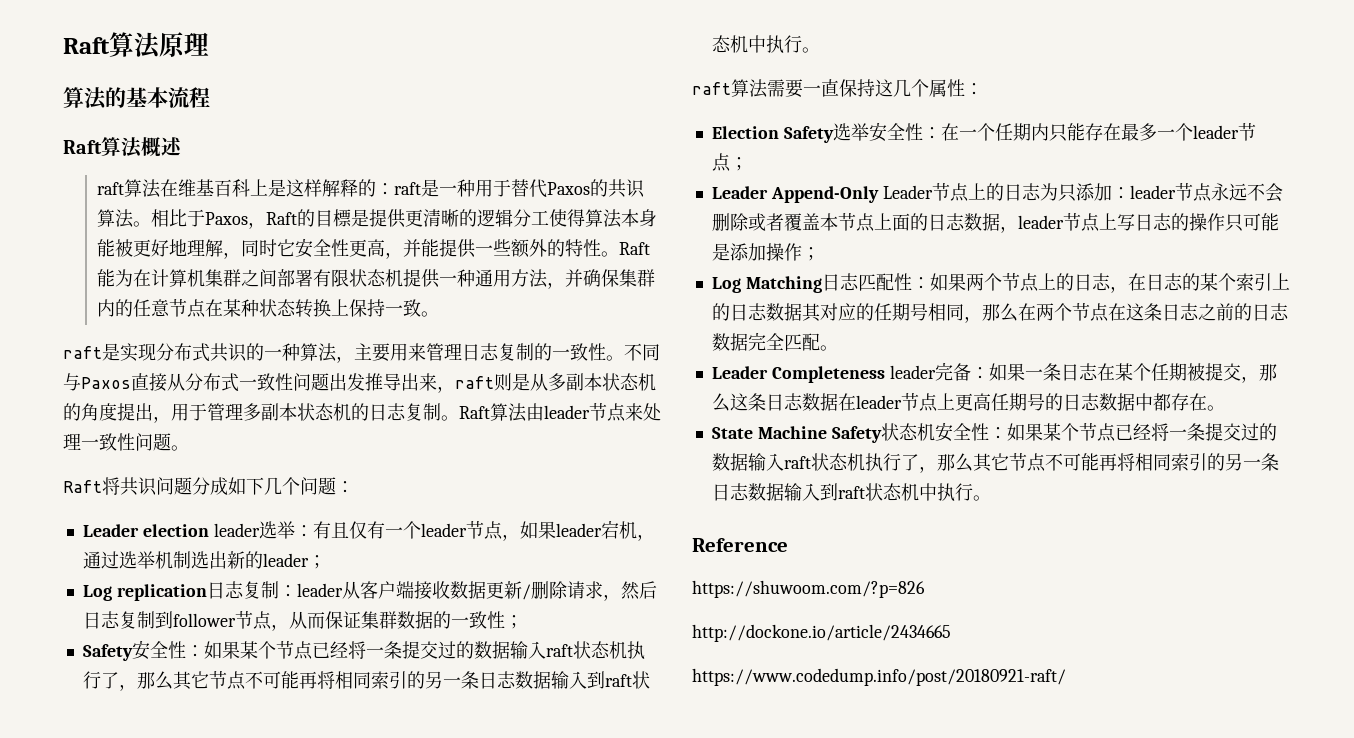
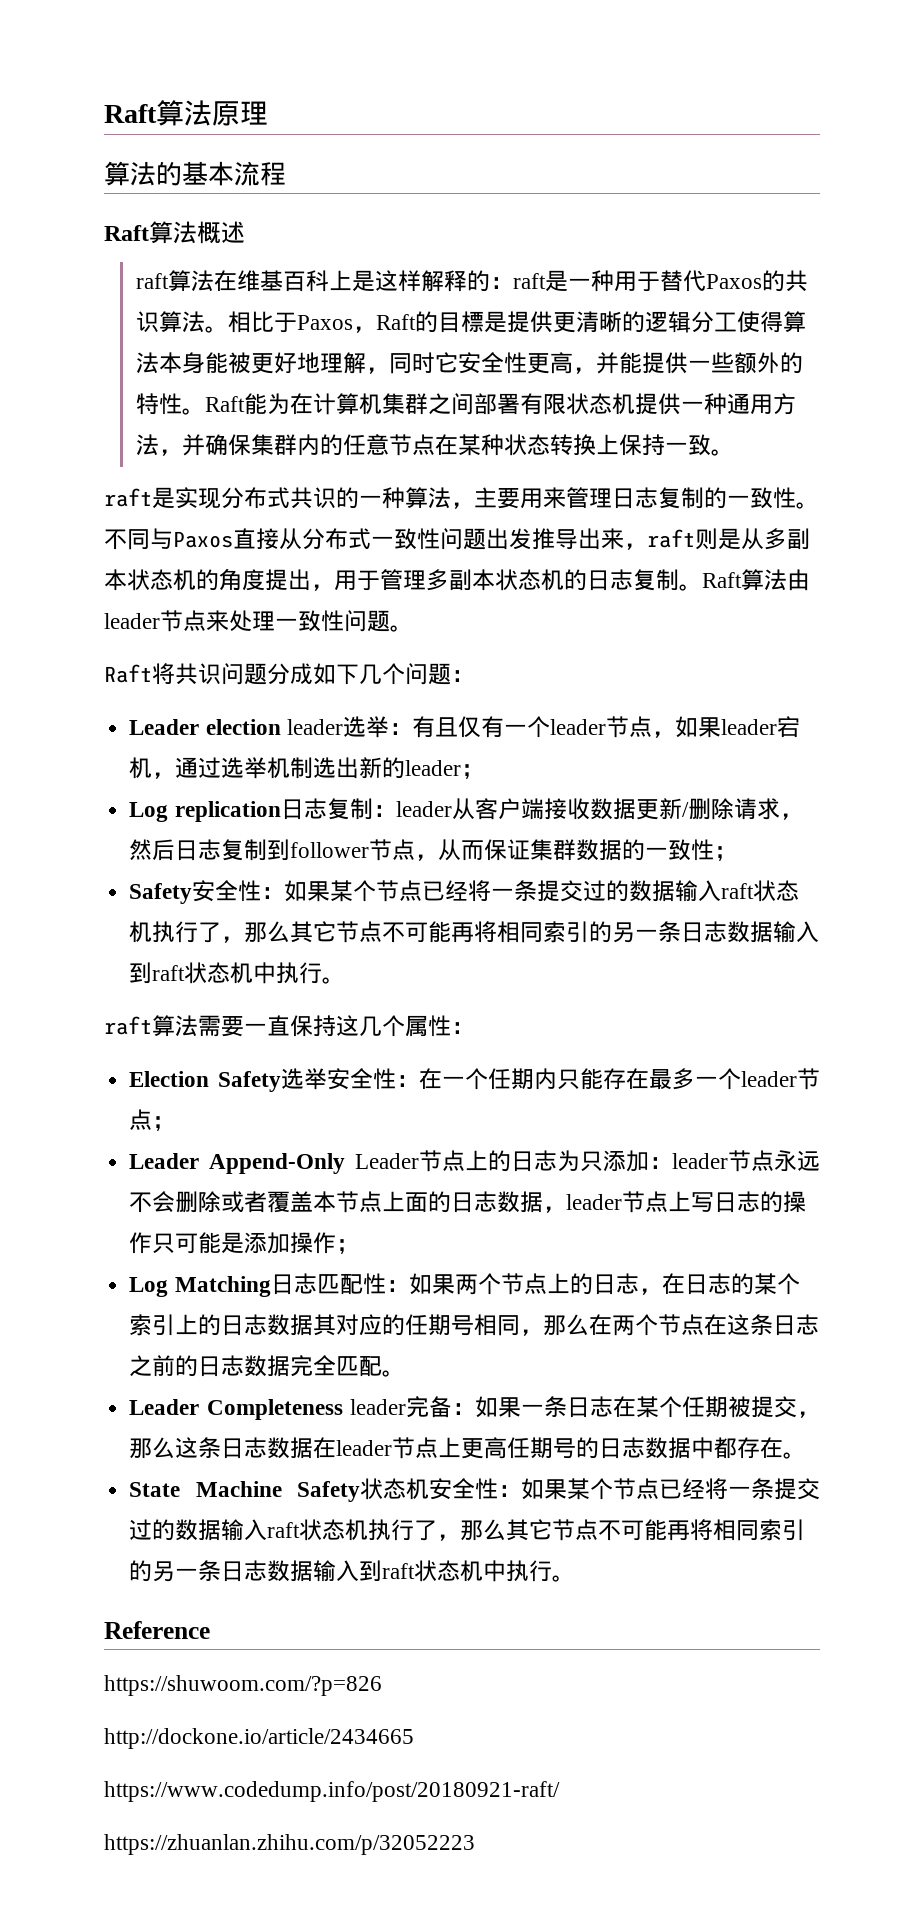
(1066, 677) none -> [104,1834,475,1855] // https://zhuanlan.zhihu.com/p/32052223

